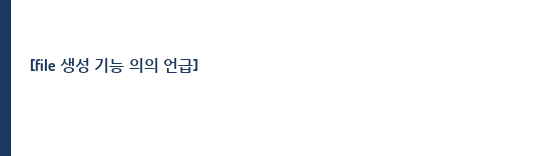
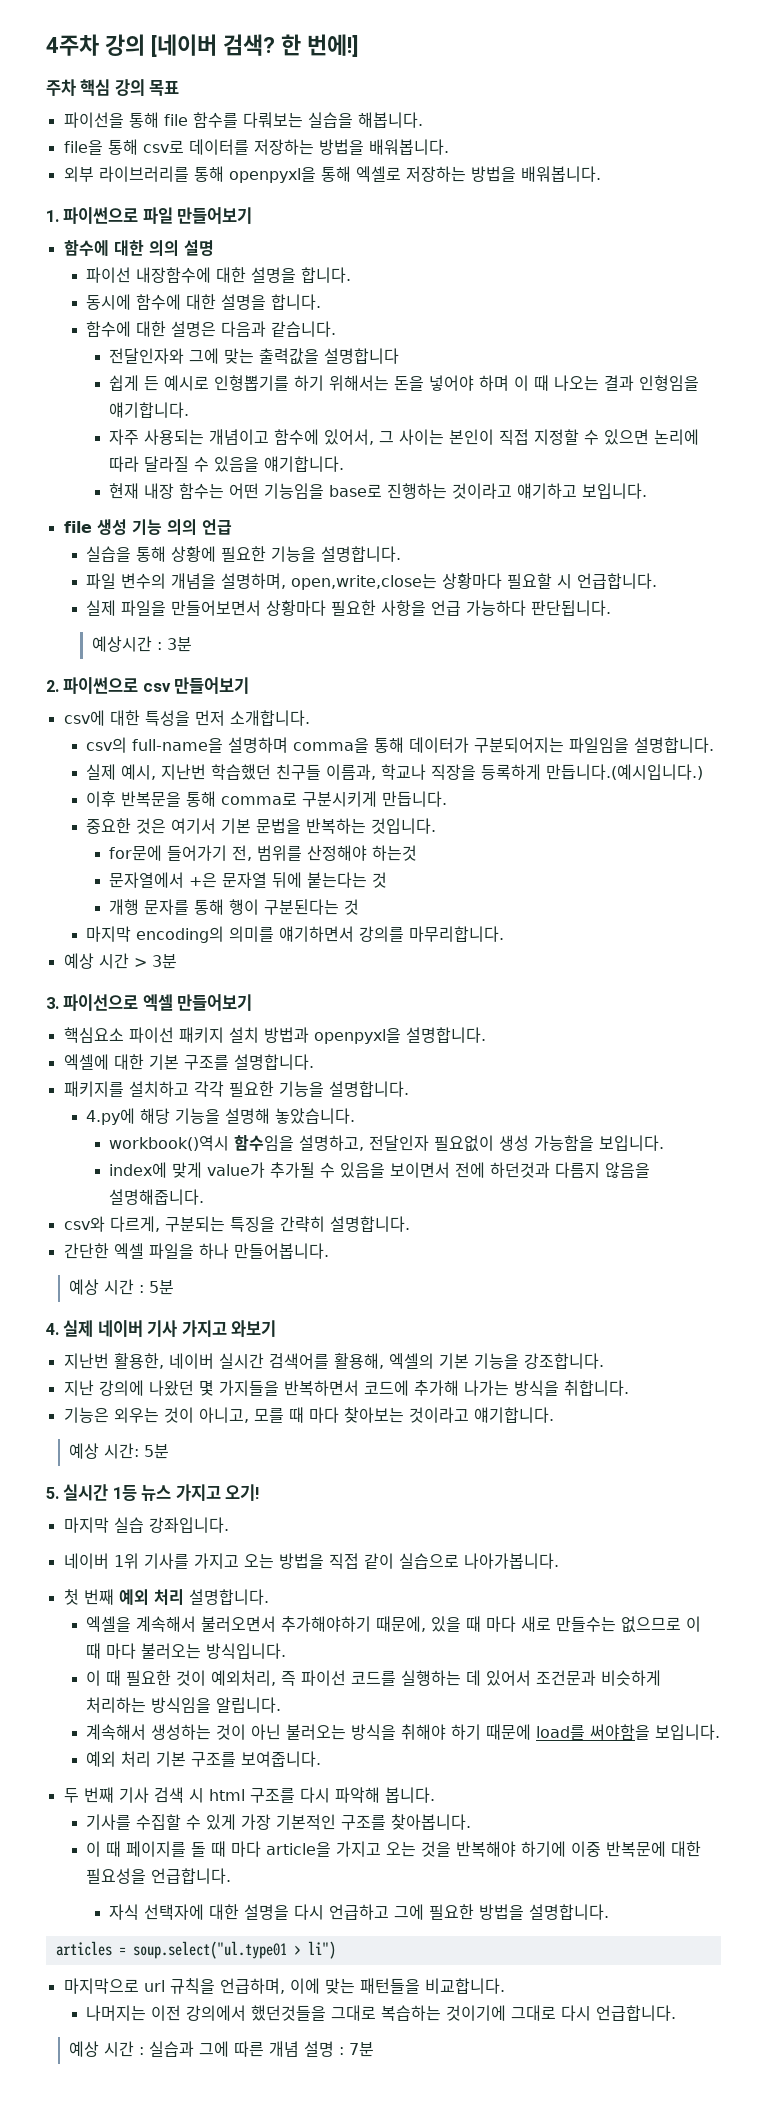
[30,58,198,73] [file 생성 기능 의의 언급] -> [46,34,358,57] [46,79,180,96] [63,112,423,128] [63,139,449,155] [63,166,601,183] [46,207,253,224] [63,240,214,256] [86,267,352,283] [86,294,322,310] [86,321,337,337] [109,348,400,365] [109,375,700,391] [109,402,190,418] [109,429,700,445] [109,456,345,472] [109,483,648,499] [63,519,232,535] [86,546,402,562] [86,573,658,590] [86,600,612,616] [91,636,192,652] [46,677,250,694] [63,710,310,726] [86,737,715,753] [86,764,704,780] [86,791,448,807] [86,818,437,834] [109,845,418,861] [109,872,388,888] [109,899,360,915] [86,926,505,943] [63,953,177,969] [46,994,253,1011] [63,1027,486,1044] [63,1054,314,1070] [63,1081,409,1097] [86,1108,356,1125] [109,1135,665,1152] [109,1162,651,1178] [109,1189,205,1205] [63,1216,410,1232] [63,1243,329,1259] [68,1279,174,1295] [46,1320,277,1337] [63,1353,604,1369] [63,1380,629,1396] [63,1407,554,1423] [68,1443,169,1459] [46,1484,260,1501] [63,1517,229,1533] [63,1553,559,1569] [63,1589,269,1605] [86,1616,702,1633] [86,1643,287,1659] [86,1670,662,1686] [86,1697,282,1713] [86,1724,721,1740] [86,1751,322,1767] [63,1787,435,1803] [86,1814,472,1830] [86,1841,702,1857] [86,1868,232,1884] [109,1904,610,1920] [55,1941,336,1959] [63,1978,505,1994] [86,2005,677,2021] [68,2041,374,2057] 4주차 강의 [네이버 검색? 한 번에!] // 주차 핵심 강의 목표 // 파이선을 통해 file 함수를 다뤄보는 실습을 해봅니다. // file을 통해 csv로 데이터를 저장하는 방법을 배워봅니다. // 외부 라이브러리를 통해 openpyxl을 통해 엑셀로 저장하는 방법을 배워봅니다. // 1. 파이썬으로 파일 만들어보기 // 함수에 대한 의의 설명 // 파이선 내장함수에 대한 설명을 합니다. // 동시에 함수에 대한 설명을 합니다. // 함수에 대한 설명은 다음과 같습니다. // 전달인자와 그에 맞는 출력값을 설명합니다 // 쉽게 든 예시로 인형뽑기를 하기 위해서는 돈을 넣어야 하며 이 때 나오는 결과 인형임을 얘기합니다. // 자주 사용되는 개념이고 함수에 있어서, 그 사이는 본인이 직접 지정할 수 있으면 논리에 따라 달라질 수 있음을 얘기합니다. // 현재 내장 함수는 어떤 기능임을 base로 진행하는 것이라고 얘기하고 보입니다. // file 생성 기능 의의 언급 // 실습을 통해 상황에 필요한 기능을 설명합니다. // 파일 변수의 개념을 설명하며, open,write,close는 상황마다 필요할 시 언급합니다. // 실제 파일을 만들어보면서 상황마다 필요한 사항을 언급 가능하다 판단됩니다. // 예상시간 : 3분 // 2. 파이썬으로 csv 만들어보기 // csv에 대한 특성을 먼저 소개합니다. // csv의 full-name을 설명하며 comma을 통해 데이터가 구분되어지는 파일임을 설명합니다. // 실제 예시, 지난번 학습했던 친구들 이름과, 학교나 직장을 등록하게 만듭니다.(예시입니다.) // 이후 반복문을 통해 comma로 구분시키게 만듭니다. // 중요한 것은 여기서 기본 문법을 반복하는 것입니다. // for문에 들어가기 전, 범위를 산정해야 하는것 // 문자열에서 +은 문자열 뒤에 붙는다는 것 // 개행 문자를 통해 행이 구분된다는 것 // 마지막 encoding의 의미를 얘기하면서 강의를 마무리합니다. // 예상 시간 > 3분 // 3. 파이선으로 엑셀 만들어보기 // 핵심요소 파이선 패키지 설치 방법과 openpyxl을 설명합니다. // 엑셀에 대한 기본 구조를 설명합니다. // 패키지를 설치하고 각각 필요한 기능을 설명합니다. // 4.py에 해당 기능을 설명해 놓았습니다. // workbook()역시 함수임을 설명하고, 전달인자 필요없이 생성 가능함을 보입니다. // index에 맞게 value가 추가될 수 있음을 보이면서 전에 하던것과 다름지 않음을 설명해줍니다. // csv와 다르게, 구분되는 특징을 간략히 설명합니다. // 간단한 엑셀 파일을 하나 만들어봅니다. // 예상 시간 : 5분 // 4. 실제 네이버 기사 가지고 와보기 // 지난번 활용한, 네이버 실시간 검색어를 활용해, 엑셀의 기본 기능을 강조합니다. // 지난 강의에 나왔던 몇 가지들을 반복하면서 코드에 추가해 나가는 방식을 취합니다. // 기능은 외우는 것이 아니고, 모를 때 마다 찾아보는 것이라고 얘기합니다. // 예상 시간: 5분 // 5. 실시간 1등 뉴스 가지고 오기! // 마지막 실습 강좌입니다. // 네이버 1위 기사를 가지고 오는 방법을 직접 같이 실습으로 나아가봅니다. // 첫 번째 예외 처리 설명합니다. // 엑셀을 계속해서 불러오면서 추가해야하기 때문에, 있을 때 마다 새로 만들수는 없으므로 이 때 마다 불러오는 방식입니다. // 이 때 필요한 것이 예외처리, 즉 파이선 코드를 실행하는 데 있어서 조건문과 비슷하게 처리하는 방식임을 알립니다. // 계속해서 생성하는 것이 아닌 불러오는 방식을 취해야 하기 때문에 load를 써야함을 보입니다. // 예외 처리 기본 구조를 보여줍니다. // 두 번째 기사 검색 시 html 구조를 다시 파악해 봅니다. // 기사를 수집할 수 있게 가장 기본적인 구조를 찾아봅니다. // 이 때 페이지를 돌 때 마다 article을 가지고 오는 것을 반복해야 하기에 이중 반복문에 대한 필요성을 언급합니다. // 자식 선택자에 대한 설명을 다시 언급하고 그에 필요한 방법을 설명합니다. // articles = soup.select("ul.type01 > li") // 마지막으로 url 규칙을 언급하며, 이에 맞는 패턴들을 비교합니다. // 나머지는 이전 강의에서 했던것들을 그대로 복습하는 것이기에 그대로 다시 언급합니다. // 예상 시간 : 실습과 그에 따른 개념 설명 : 7분

